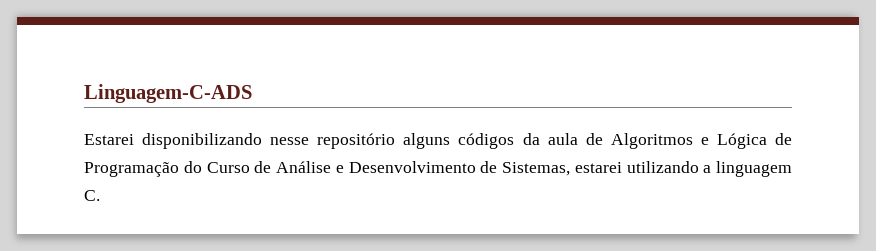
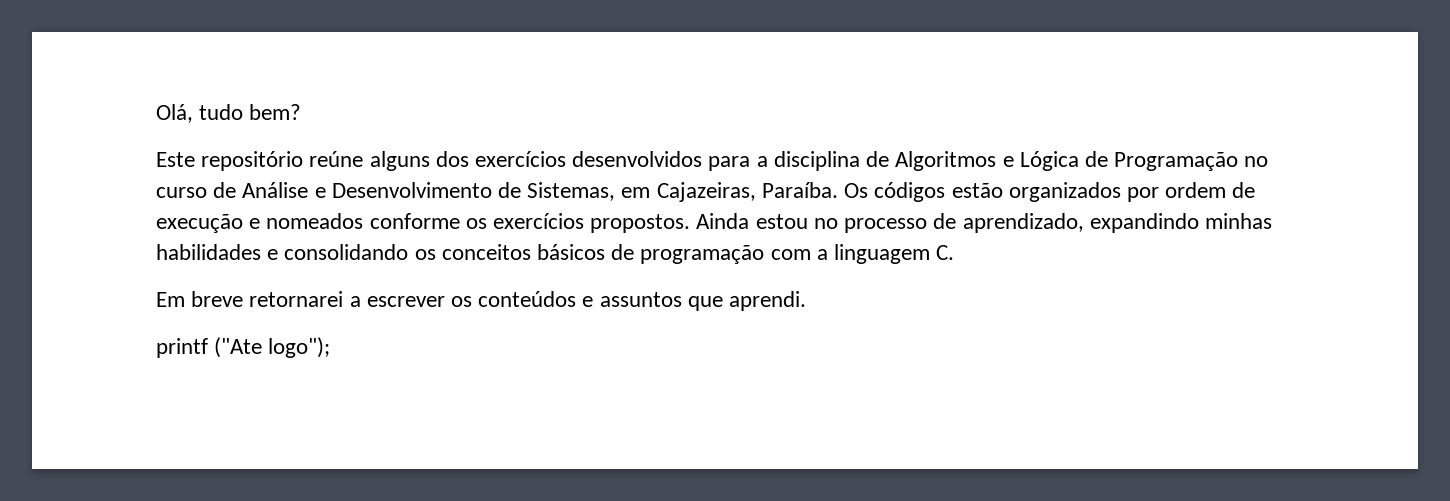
[84,84,252,103] [84,133,578,149] Linguagem-C-ADS // Estarei disponibilizando nesse repositório alguns códigos da aula -> [156,104,302,123] [156,151,860,171] Olá, tudo bem? // Este repositório reúne alguns dos exercícios desenvolvidos para a disciplina
[183,161,250,173] do Curso -> [1244,156,1269,167] [156,187,207,198] no curso
[574,161,792,177] [84,190,100,201] estarei utilizando a linguagem C. -> [621,182,1256,202] [156,213,1272,233] [156,244,955,264] [156,291,807,311] [156,337,331,358] em Cajazeiras, Paraíba. Os códigos estão organizados por ordem de execução e nomeados conforme os exercícios propostos. Ainda estou no processo de aprendizado, expandindo minhas habilidades e consolidando os conceitos básicos de programação com a linguagem C. // Em breve retornarei a escrever os conteúdos e assuntos que aprendi. // printf ("Ate logo");

